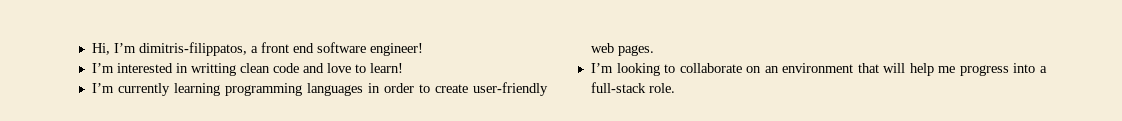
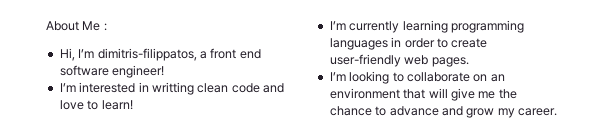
(91, 49) none -> [46,21,107,31] About Me : //
[909,63,1047,76] [590,82,675,93] help me progress into a full-stack role. -> [450,88,517,101] [329,106,557,118] give me the chance to advance and grow my career.

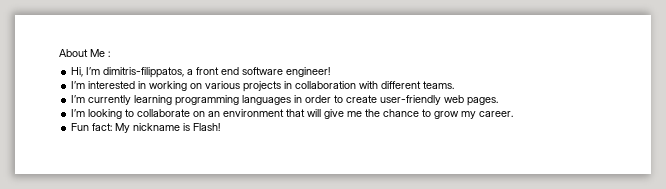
[151,82,284,95] [59,100,133,110] writting clean code and love to learn! -> [149,81,455,92] working on various projects in collaboration with different teams.
[389,106,463,116] advance and -> (432, 113) none
(557, 112) none -> [71,123,221,133] // Fun fact: My nickname is Flash!

